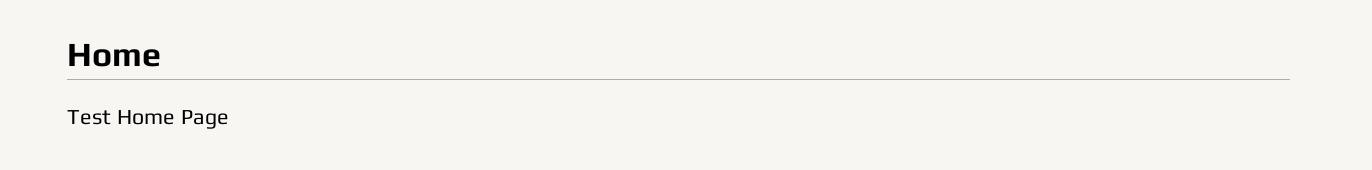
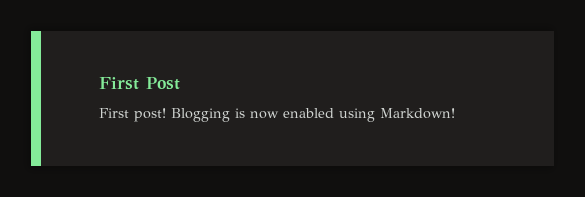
[67,43,161,67] [67,110,229,129] Home // Test Home Page -> [99,77,180,90] [99,108,455,122] First Post // First post! Blogging is now enabled using Markdown!

